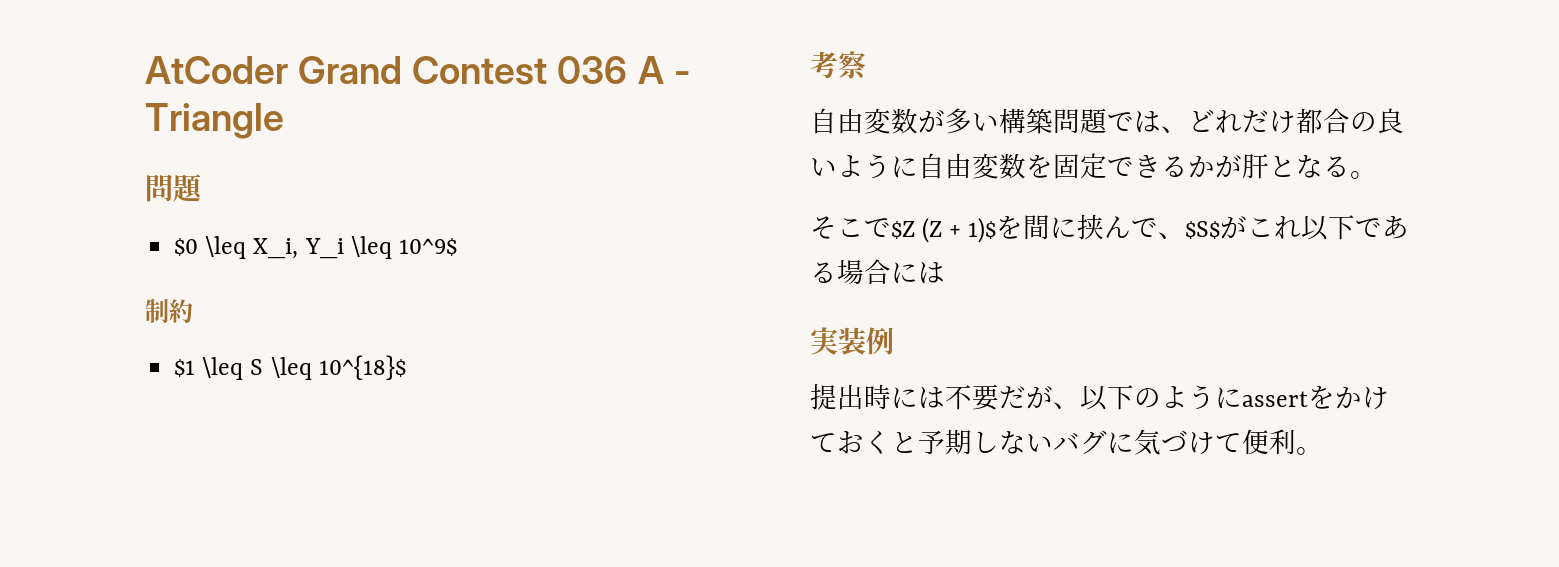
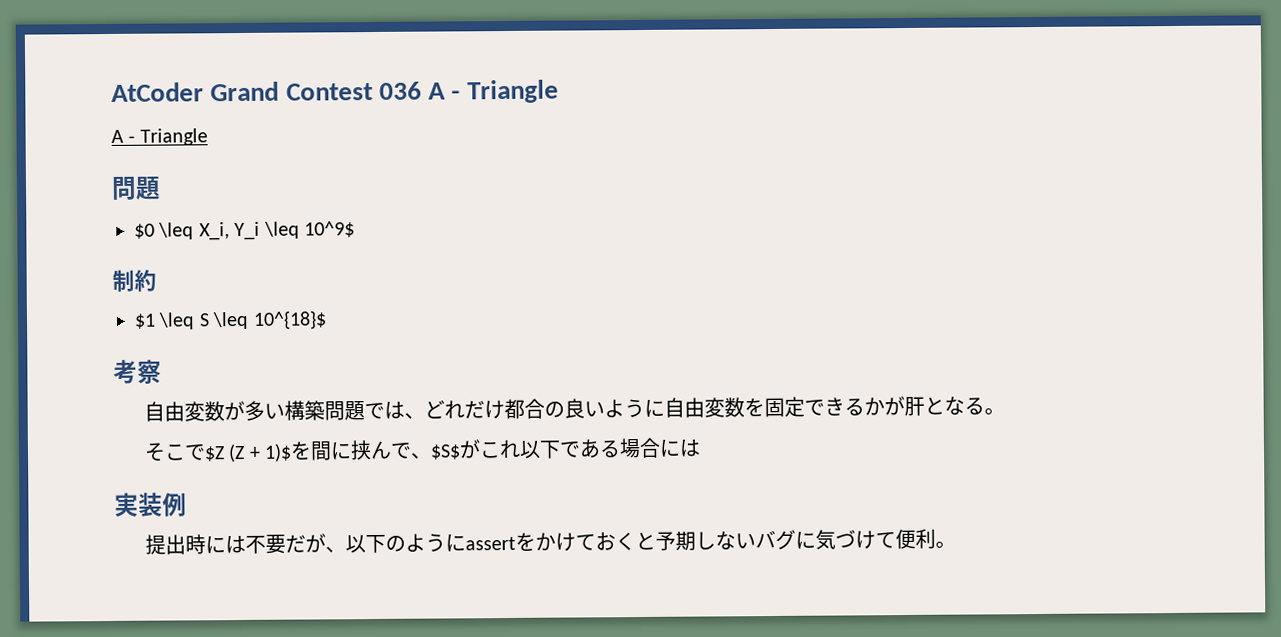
(284, 121) none -> [111,128,208,146] // A - Triangle

